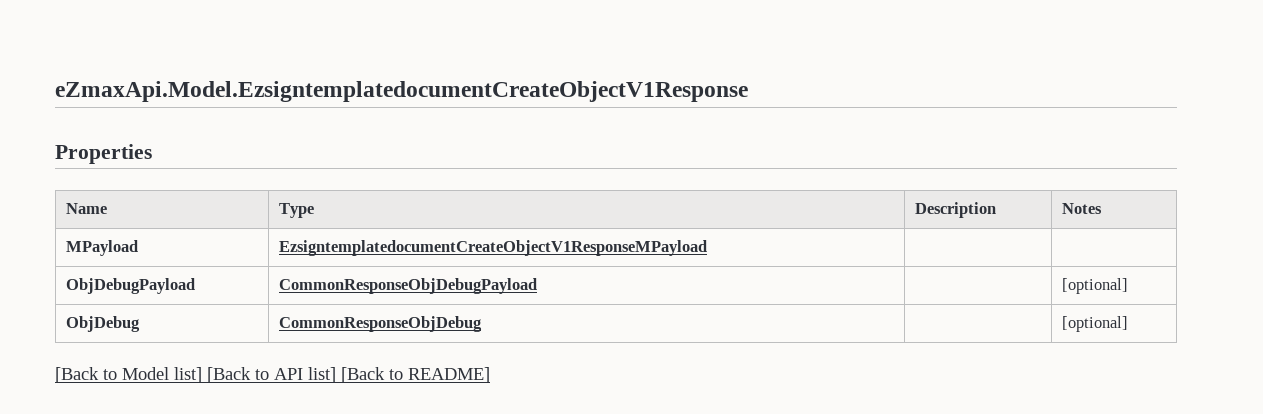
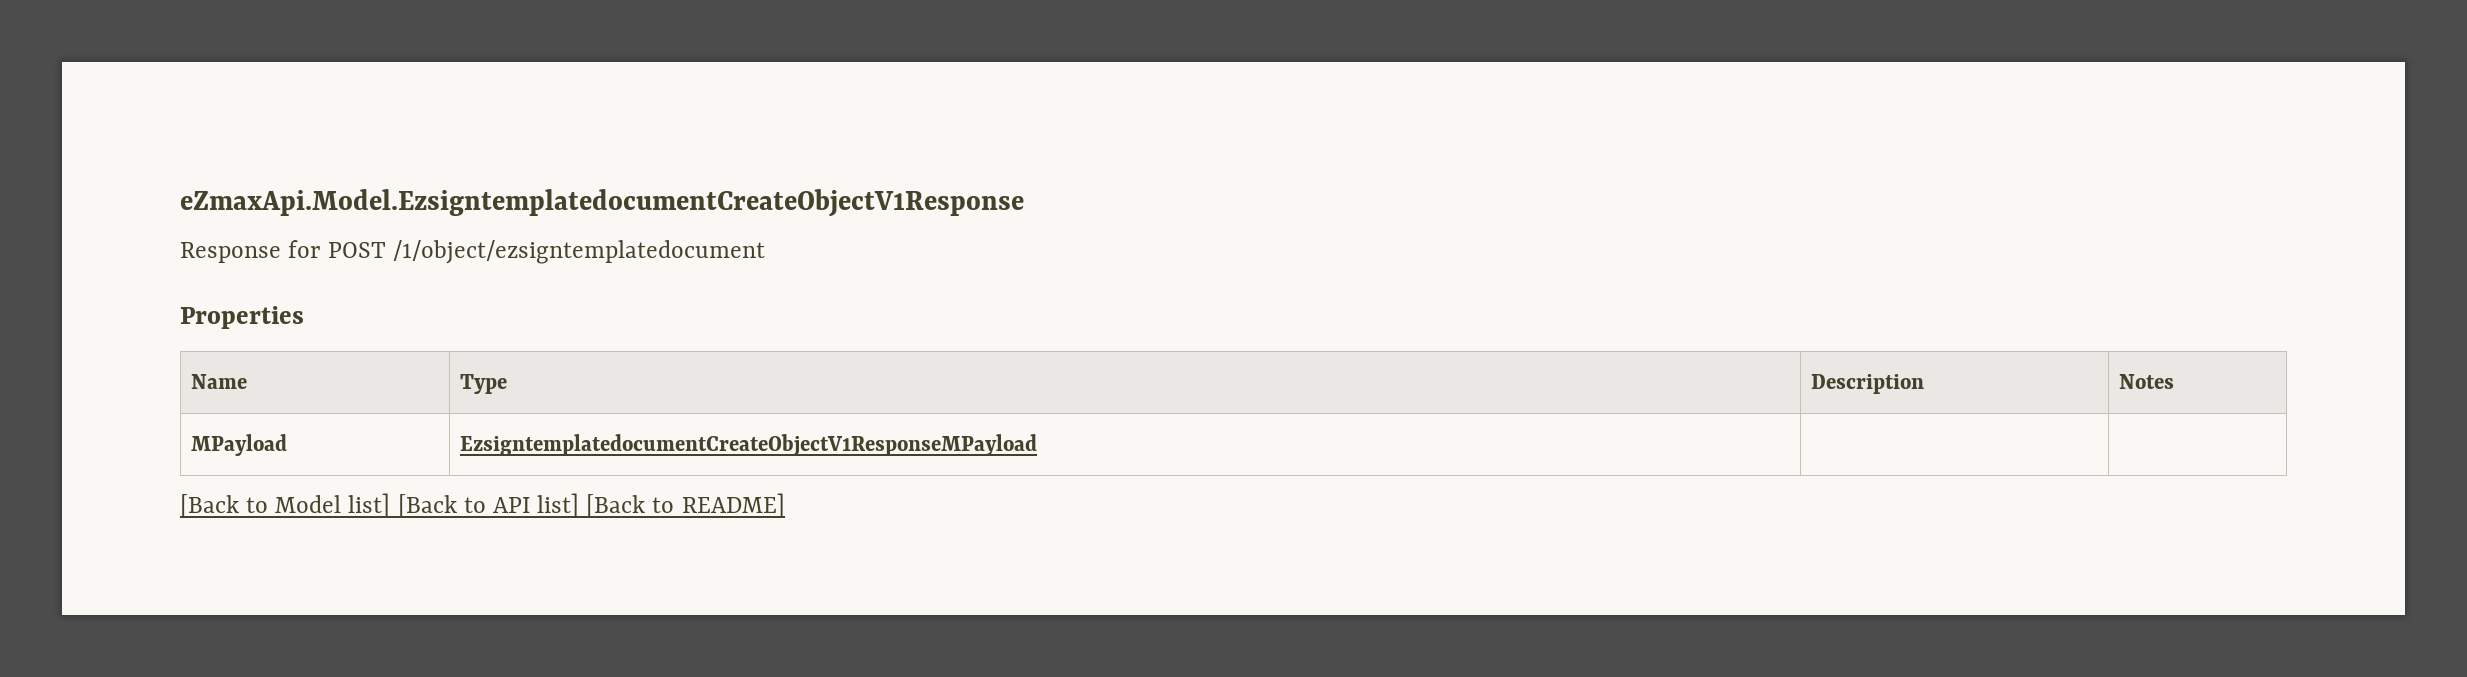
(748, 91) none -> [180,240,766,264] // Response for POST /1/object/ezsigntemplatedocument
[65,278,195,294] [278,278,537,294] [1061,278,1128,294] [65,316,140,332] [278,316,482,332] [1061,316,1128,332] // ObjDebugPayload | CommonResponseObjDebugPayload | | [optional] // ObjDebug | CommonResponseObjDebug | | [optional] -> (1038, 445) none

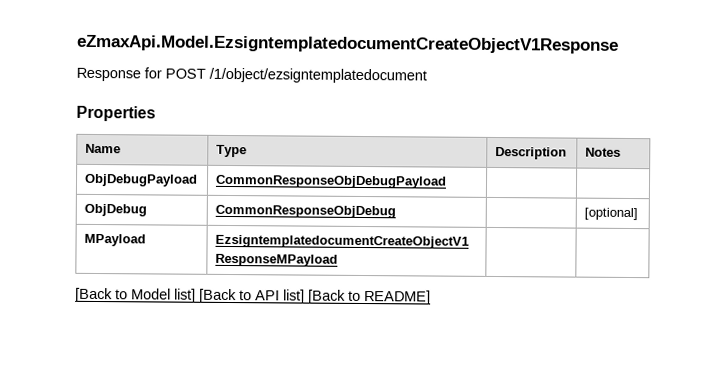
(2175, 381) none -> [84,173,199,187] [215,174,448,189] [84,203,148,217] [215,204,397,219] [584,207,639,221] // ObjDebugPayload | CommonResponseObjDebugPayload | | // ObjDebug | CommonResponseObjDebug | | [optional]

